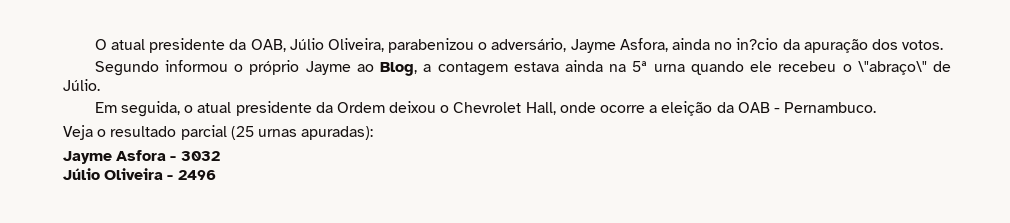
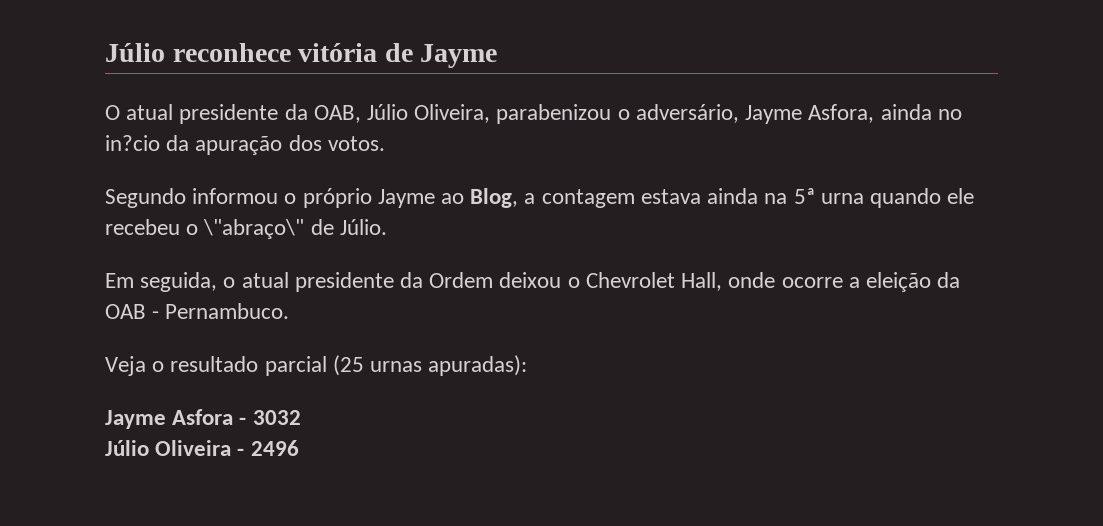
(94, 44) none -> [105,43,498,68] Júlio reconhece vitória de Jayme //

